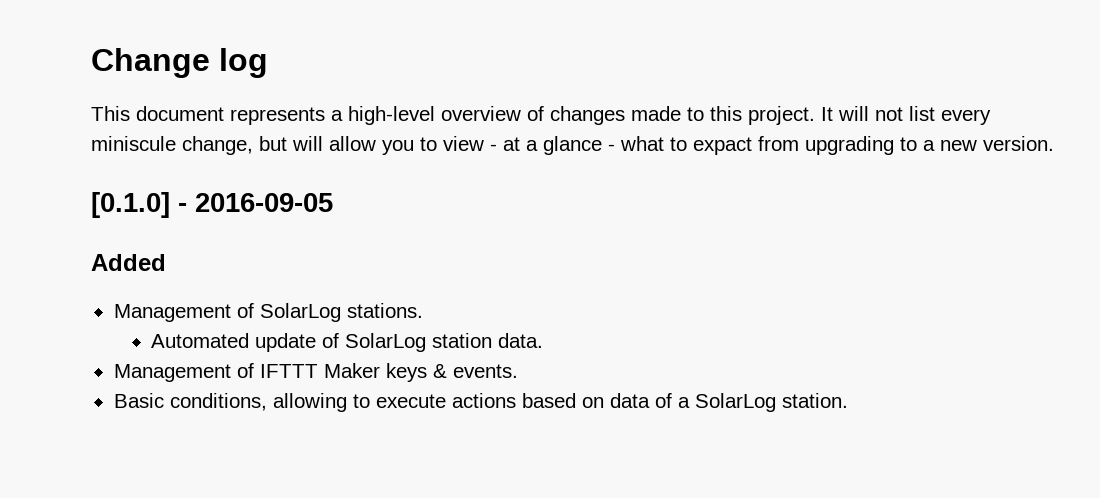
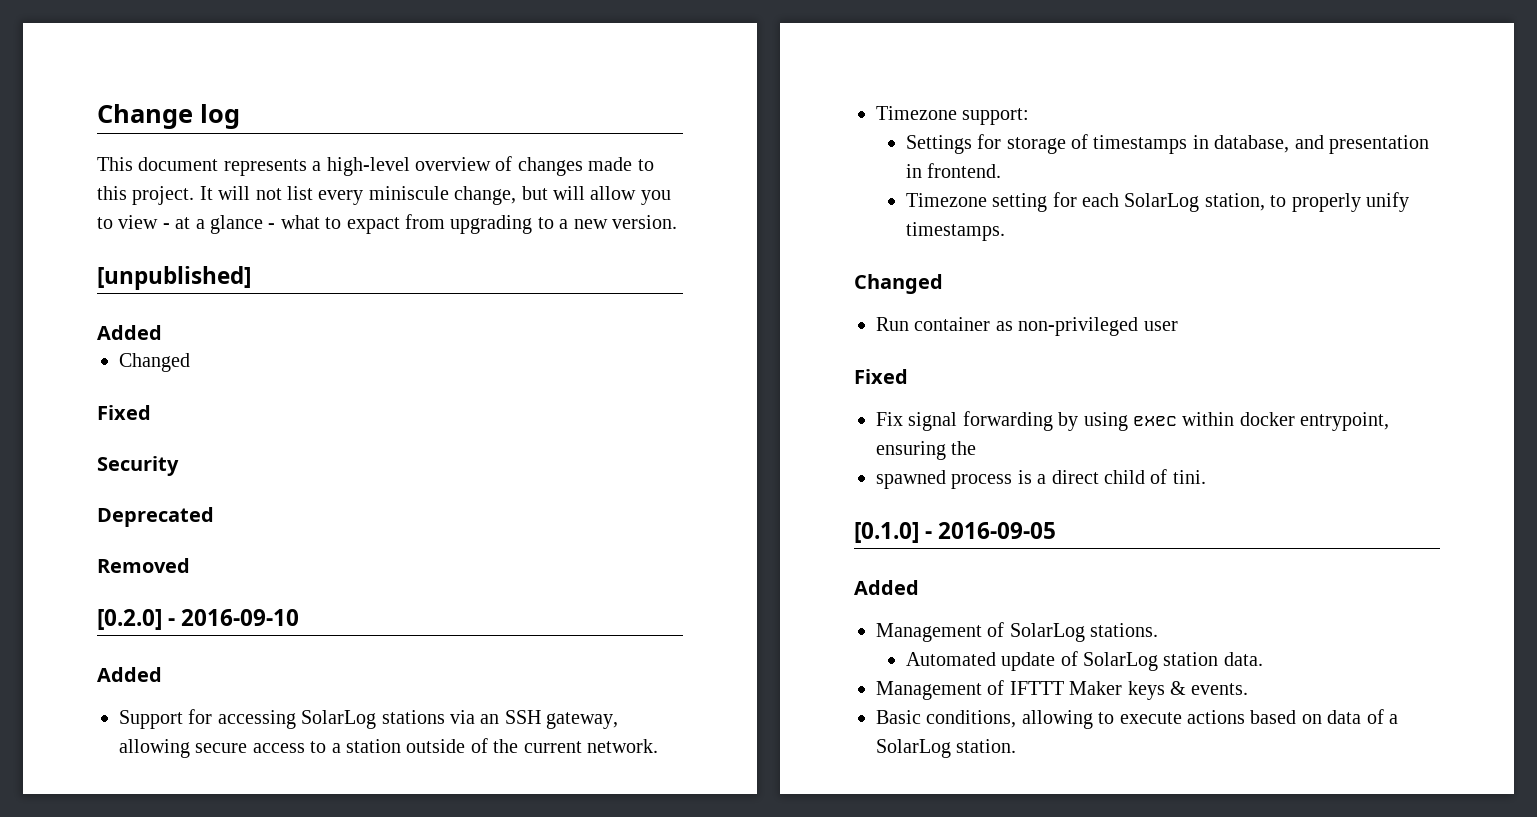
(1054, 143) none -> [97,266,251,290] [97,325,162,340] [119,353,190,372] [97,405,151,420] [97,456,179,476] [97,507,214,527] [97,558,190,573] [97,609,300,630] [97,667,162,682] [119,709,619,729] [119,738,658,758] [876,106,1030,125] [905,134,1430,154] [905,163,1002,178] [905,192,1410,212] [905,222,1005,241] [854,274,943,294] [876,317,1178,336] [854,369,908,384] [876,411,1390,431] [876,441,977,460] [876,469,1206,489] // [unpublished] // Added // Changed // Fixed // Security // Deprecated // Removed // [0.2.0] - 2016-09-10 // Added // Support for accessing SolarLog stations via an SSH gateway, allowing secure access to a station outside of the current network. // Timezone support: // Settings for storage of timestamps in database, and presentation in frontend. // Timezone setting for each SolarLog station, to properly unify timestamps. // Changed // Run container as non-privileged user // Fixed // Fix signal forwarding by using exec within docker entrypoint, ensuring the // spawned process is a direct child of tini.

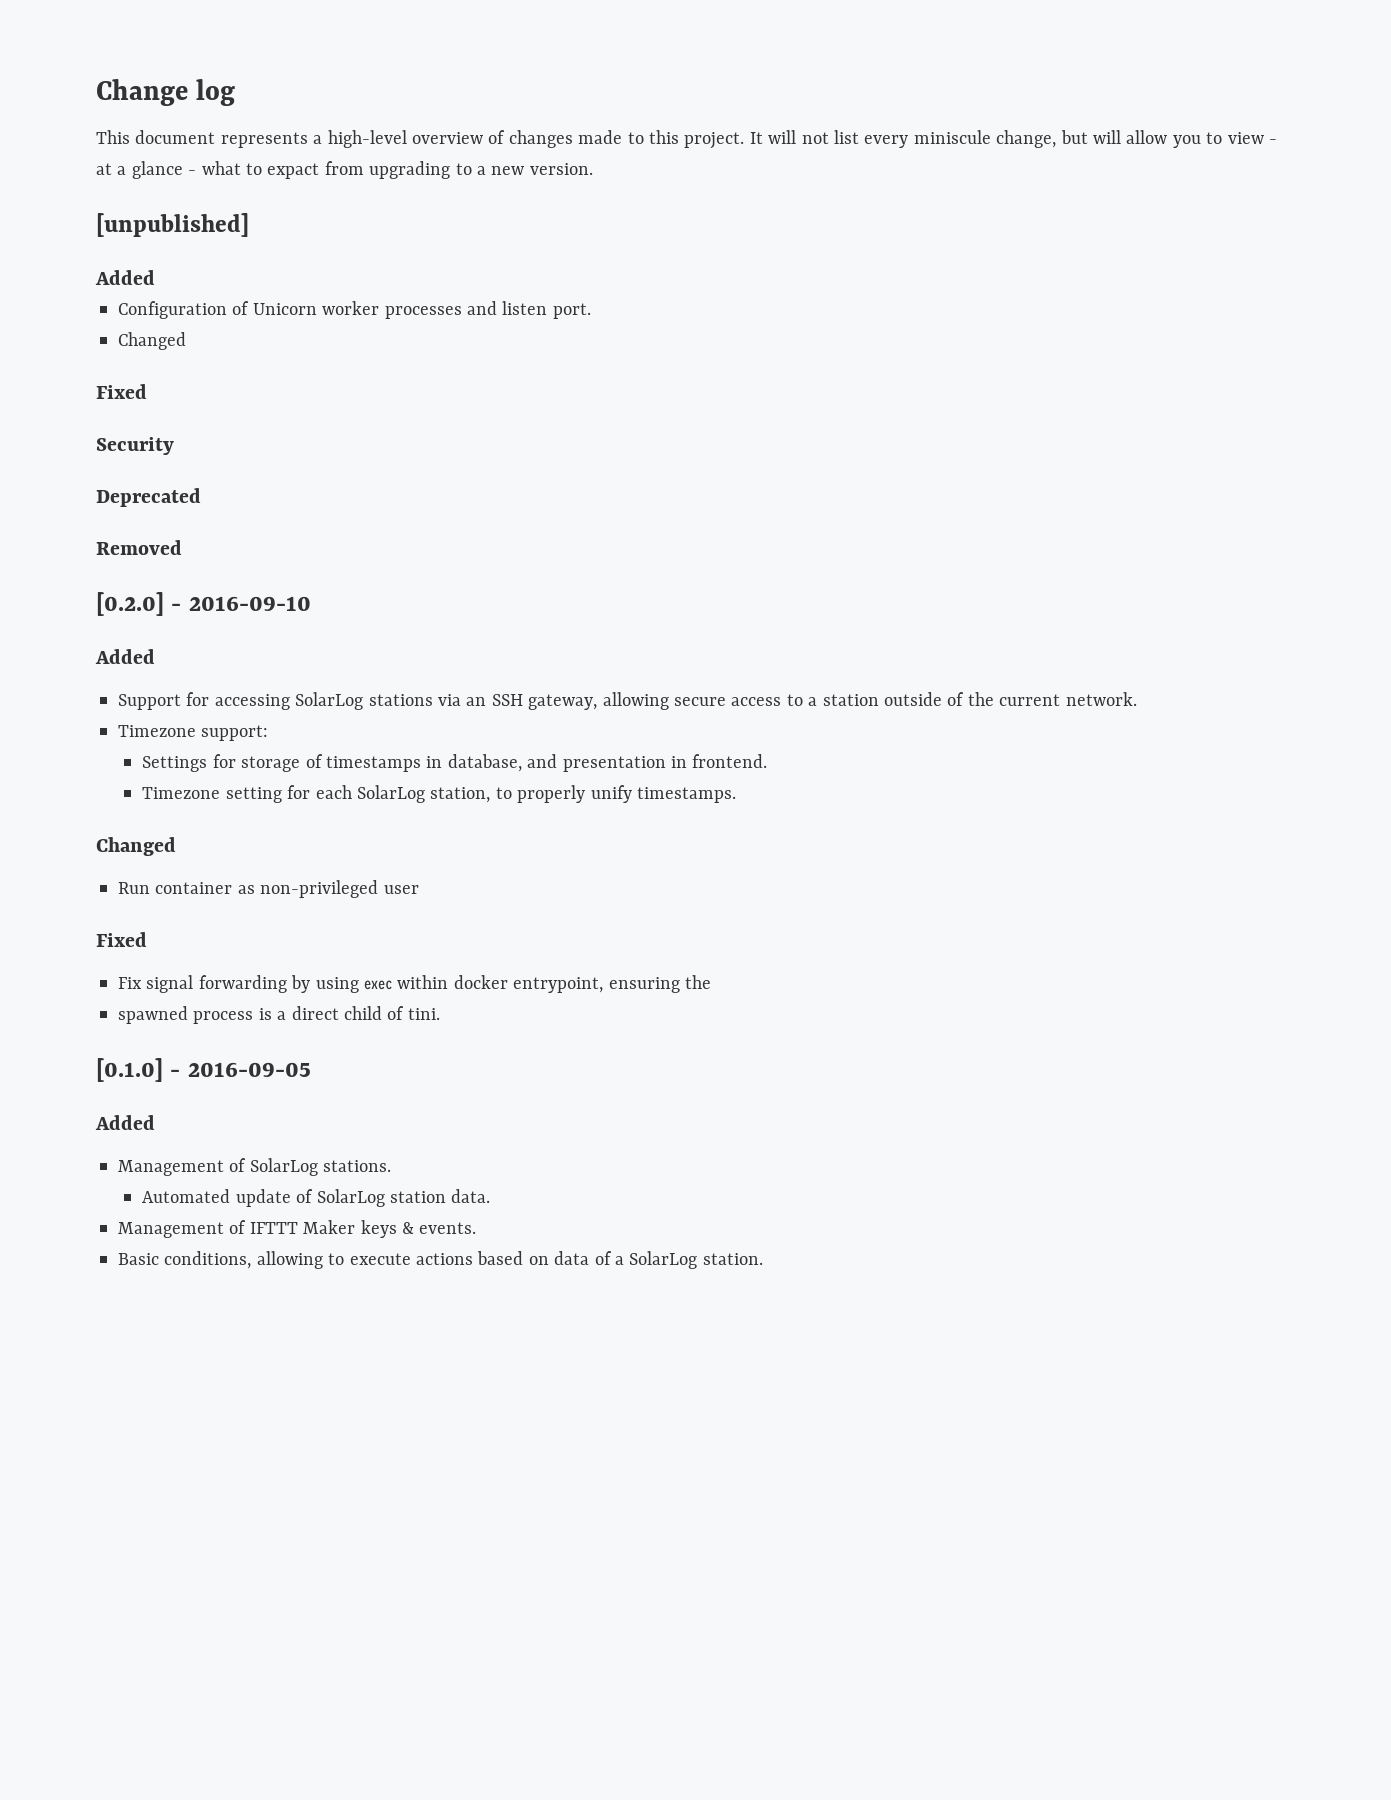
(162, 332) none -> [118,301,591,319] // Configuration of Unicorn worker processes and listen port.

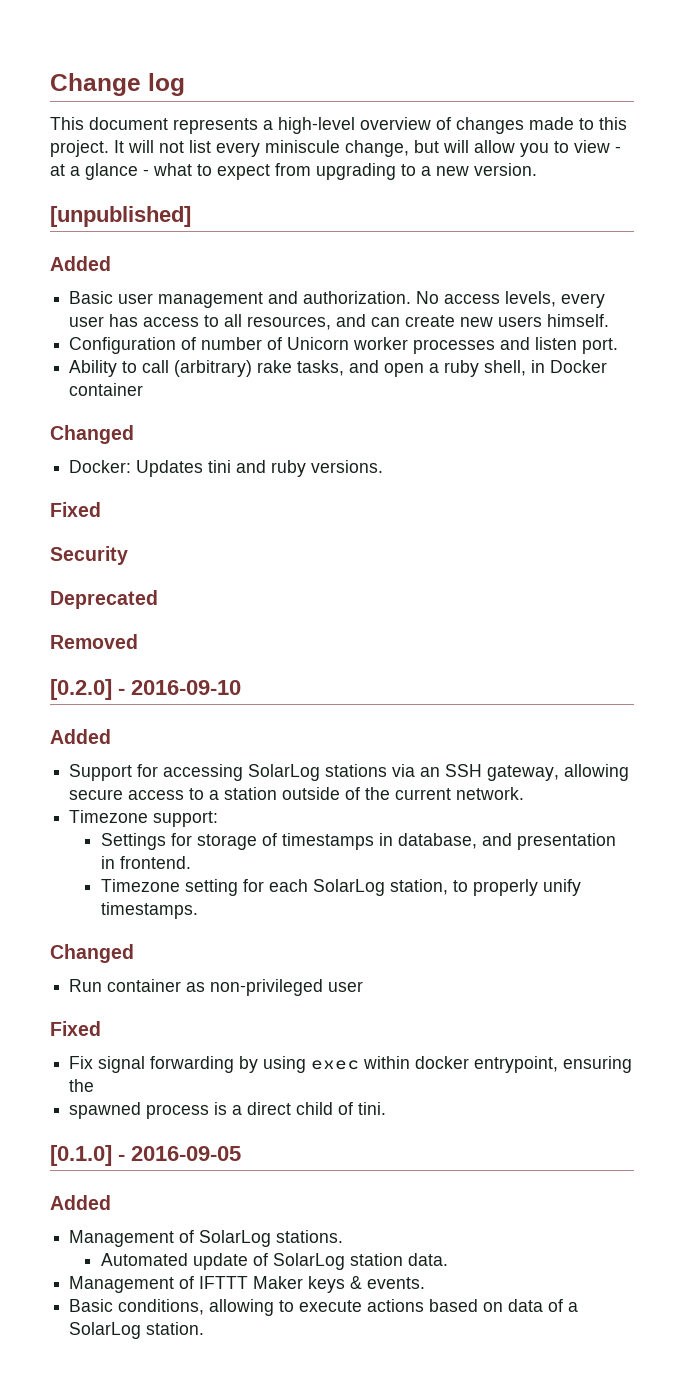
[267,163,320,179] expact -> [217,164,270,180] expect
(155, 277) none -> [69,291,606,308] [69,314,610,330] // Basic user management and authorization. No access levels, every user has access to all resources, and can create new users himself.
(250, 308) none -> [201,337,283,350] number of
[118,332,186,350] Changed -> [69,360,608,377] [69,383,144,396] [50,425,134,444] [69,460,384,477] Ability to call (arbitrary) rake tasks, and open a ruby shell, in Docker container // Changed // Docker: Updates tini and ruby versions.

